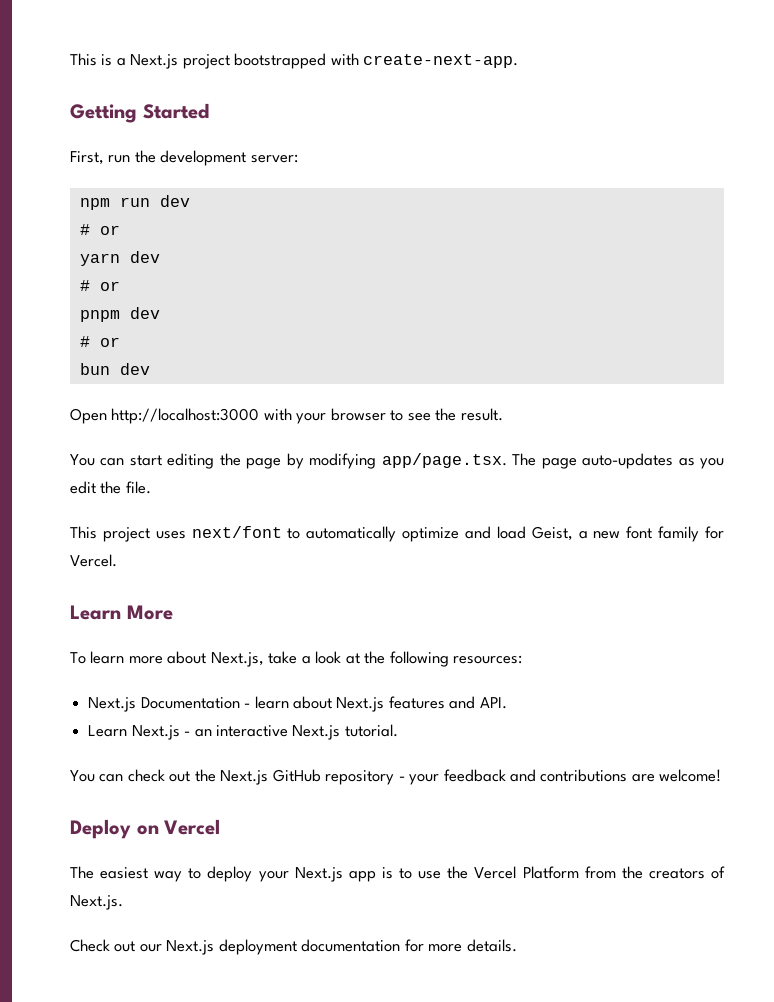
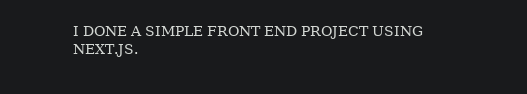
[70,53,519,69] [70,103,209,123] [70,150,298,166] [79,195,190,210] [79,224,120,235] [79,251,160,266] [79,280,120,291] [79,307,160,322] [79,336,120,347] [79,363,150,375] [70,408,503,424] [70,453,724,469] [70,481,151,494] [70,526,724,542] [70,554,117,567] [70,605,173,620] [70,651,523,667] [88,696,507,712] [88,724,398,740] [70,769,722,785] [70,819,221,839] [70,866,726,882] [70,895,123,910] [70,939,517,955] This is a Next.js project bootstrapped with create-next-app. // Getting Started // First, run the development server: // npm run dev // # or // yarn dev // # or // pnpm dev // # or // bun dev // Open http://localhost:3000 with your browser to see the result. // You can start editing the page by modifying app/page.tsx. The page auto-updates as you edit the file. // This project uses next/font to automatically optimize and load Geist, a new font family for Vercel. // Learn More // To learn more about Next.js, take a look at the following resources: // Next.js Documentation - learn about Next.js features and API. // Learn Next.js - an interactive Next.js tutorial. // You can check out the Next.js GitHub repository - your feedback and contributions are welcome! // Deploy on Vercel // The easiest way to deploy your Next.js app is to use the Vercel Platform from the creators of Next.js. // Check out our Next.js deployment documentation for more details. -> [73,26,423,39] [73,44,138,57] I DONE A SIMPLE FRONT END PROJECT USING NEXT.JS.

